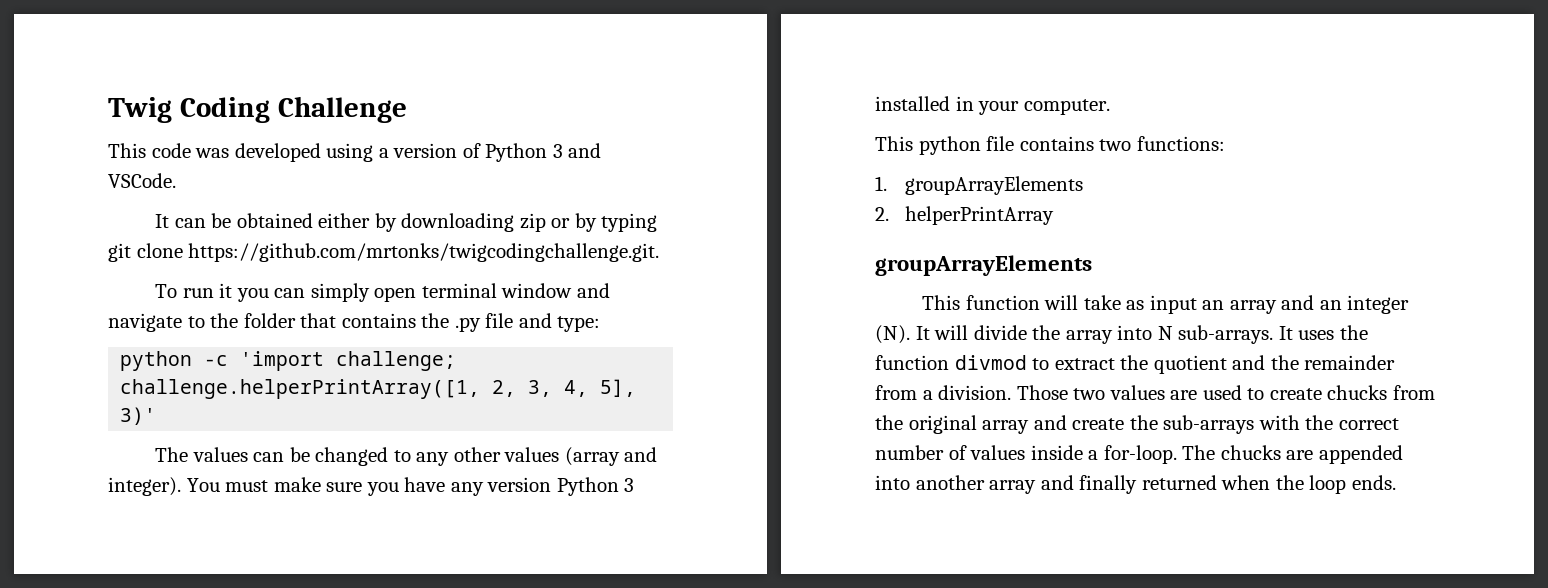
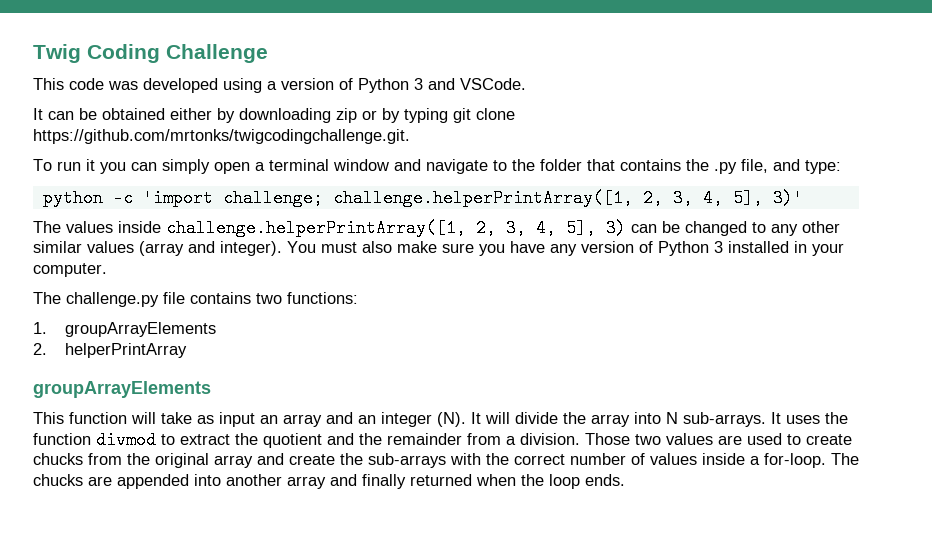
(417, 294) none -> [255,162,265,171] a
[485,313,514,328] file -> [741,159,768,173] file,
(248, 454) none -> [118,219,626,237] inside challenge.helperPrintArray([1, 2, 3, 4, 5], 3)
(501, 454) none -> [33,241,82,253] similar
(269, 486) none -> [362,241,392,253] also
(552, 484) none -> [639,241,653,253] of
[875,136,981,155] This python -> [33,292,159,307] The challenge.py

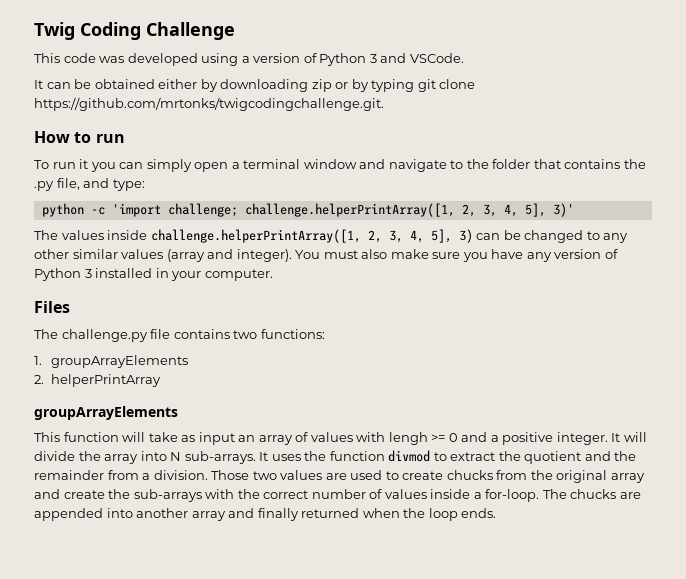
(410, 136) none -> [34,131,125,143] // How to run
(107, 270) none -> [34,301,70,313] // Files
[326,412,466,427] and an integer (N). -> [295,432,608,445] of values with lengh >= 0 and a positive integer.

